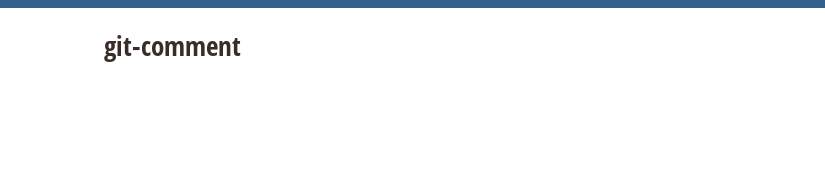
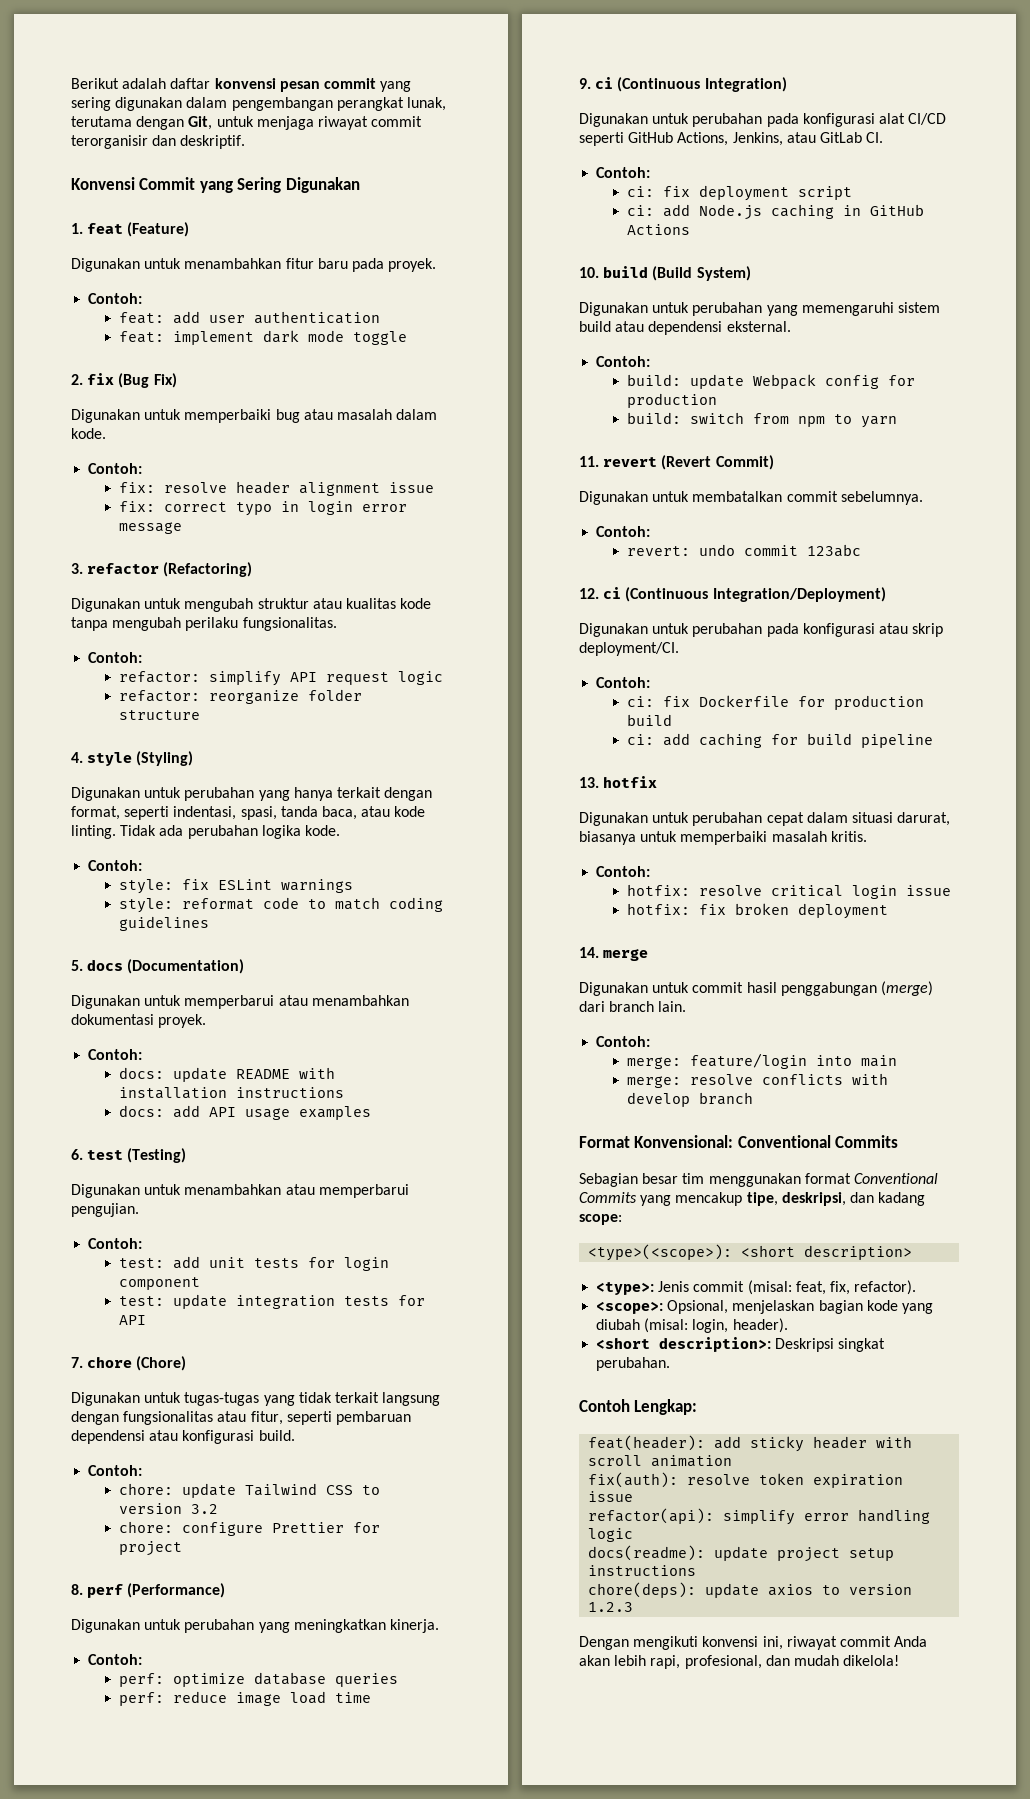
[104,35,241,62] git-comment -> [71,78,412,92] [71,97,446,111] [71,116,423,130] [71,135,246,149] [71,177,360,193] [71,222,190,237] [71,258,437,272] [88,293,143,304] [118,311,380,324] [118,330,407,345] [71,373,177,388] [71,409,438,423] [71,428,106,439] [88,463,143,474] [118,481,434,496] [118,501,407,516] [118,522,182,534] [71,562,253,577] [71,598,432,612] [71,617,337,631] [88,652,143,663] [118,671,443,686] [118,689,362,704] [118,710,200,720] [71,751,194,766] [71,787,433,801] [71,806,426,820] [71,825,340,839] [88,860,143,871] [118,879,353,894] [118,897,443,913] [118,916,209,931] [71,959,245,974] [71,995,409,1009] [71,1014,207,1028] [88,1049,143,1060] [118,1067,335,1082] [118,1087,344,1099] [118,1105,371,1120] [71,1148,187,1163] [71,1184,409,1198] [71,1203,139,1217] [88,1238,143,1249] [118,1256,389,1271] [118,1277,200,1290] [118,1294,425,1309] [118,1315,146,1325] [71,1356,187,1371] [71,1392,441,1406] [71,1411,411,1425] [71,1430,295,1444] [88,1465,143,1476] [118,1483,380,1498] [118,1503,218,1514] [118,1521,380,1536] [118,1541,182,1556] [71,1583,226,1598] [71,1619,439,1633] [88,1654,143,1665] [118,1672,398,1687] [118,1691,371,1706] [579,77,787,92] [579,113,947,127] [579,132,884,146] [596,167,651,178] [626,185,852,201] [626,204,924,220] [626,224,690,235] [579,266,751,281] [579,302,940,316] [579,321,791,335] [596,356,651,367] [626,374,915,389] [626,393,717,408] [626,412,897,428] [579,455,774,470] [579,491,923,505] [596,526,651,537] [626,544,861,557] [579,587,886,602] [579,623,944,637] [579,642,679,656] [596,677,651,688] [626,695,924,710] [626,714,672,726] [626,733,933,748] [579,776,658,788] [579,812,951,826] [579,831,867,845] [596,866,651,877] [626,884,951,899] [626,903,888,919] [579,947,649,961] [579,981,933,996] [579,1001,687,1012] [596,1036,651,1047] [626,1053,897,1069] [626,1073,888,1088] [626,1092,753,1107] [579,1135,899,1148] [579,1173,938,1187] [579,1192,926,1206] [579,1214,622,1225] [588,1244,913,1261] [596,1280,917,1295] [596,1300,933,1314] [596,1318,788,1333] [596,1337,886,1352] [596,1357,671,1371] [579,1399,698,1415] [588,1435,913,1452] [588,1455,733,1467] [588,1472,904,1488] [588,1491,634,1502] [588,1508,931,1525] [588,1528,634,1542] [588,1545,895,1562] [588,1565,697,1576] [588,1582,913,1598] [588,1602,634,1612] [579,1636,928,1650] [579,1655,900,1669] Berikut adalah daftar konvensi pesan commit yang sering digunakan dalam pengembangan perangkat lunak, terutama dengan Git, untuk menjaga riwayat commit terorganisir dan deskriptif. // Konvensi Commit yang Sering Digunakan // 1. feat (Feature) // Digunakan untuk menambahkan fitur baru pada proyek. // Contoh: // feat: add user authentication // feat: implement dark mode toggle // 2. fix (Bug Fix) // Digunakan untuk memperbaiki bug atau masalah dalam kode. // Contoh: // fix: resolve header alignment issue // fix: correct typo in login error message // 3. refactor (Refactoring) // Digunakan untuk mengubah struktur atau kualitas kode tanpa mengubah perilaku fungsionalitas. // Contoh: // refactor: simplify API request logic // refactor: reorganize folder structure // 4. style (Styling) // Digunakan untuk perubahan yang hanya terkait dengan format, seperti indentasi, spasi, tanda baca, atau kode linting. Tidak ada perubahan logika kode. // Contoh: // style: fix ESLint warnings // style: reformat code to match coding guidelines // 5. docs (Documentation) // Digunakan untuk memperbarui atau menambahkan dokumentasi proyek. // Contoh: // docs: update README with installation instructions // docs: add API usage examples // 6. test (Testing) // Digunakan untuk menambahkan atau memperbarui pengujian. // Contoh: // test: add unit tests for login component // test: update integration tests for API // 7. chore (Chore) // Digunakan untuk tugas-tugas yang tidak terkait langsung dengan fungsionalitas atau fitur, seperti pembaruan dependensi atau konfigurasi build. // Contoh: // chore: update Tailwind CSS to version 3.2 // chore: configure Prettier for project // 8. perf (Performance) // Digunakan untuk perubahan yang meningkatkan kinerja. // Contoh: // perf: optimize database queries // perf: reduce image load time // 9. ci (Continuous Integration) // Digunakan untuk perubahan pada konfigurasi alat CI/CD seperti GitHub Actions, Jenkins, atau GitLab CI. // Contoh: // ci: fix deployment script // ci: add Node.js caching in GitHub Actions // 10. build (Build System) // Digunakan untuk perubahan yang memengaruhi sistem build atau dependensi eksternal. // Contoh: // build: update Webpack config for production // build: switch from npm to yarn // 11. revert (Revert Commit) // Digunakan untuk membatalkan commit sebelumnya. // Contoh: // revert: undo commit 123abc // 12. ci (Continuous Integration/Deployment) // Digunakan untuk perubahan pada konfigurasi atau skrip deployment/CI. // Contoh: // ci: fix Dockerfile for production build // ci: add caching for build pipeline // 13. hotfix // Digunakan untuk perubahan cepat dalam situasi darurat, biasanya untuk memperbaiki masalah kritis. // Contoh: // hotfix: resolve critical login issue // hotfix: fix broken deployment // 14. merge // Digunakan untuk commit hasil penggabungan (merge) dari branch lain. // Contoh: // merge: feature/login into main // merge: resolve conflicts with develop branch // Format Konvensional: Conventional Commits // Sebagian besar tim menggunakan format Conventional Commits yang mencakup tipe, deskripsi, dan kadang scope: // <type>(<scope>): <short description> // <type>: Jenis commit (misal: feat, fix, refactor). // <scope>: Opsional, menjelaskan bagian kode yang diubah (misal: login, header). // <short description>: Deskripsi singkat perubahan. // Contoh Lengkap: // feat(header): add sticky header with scroll animation // fix(auth): resolve token expiration issue // refactor(api): simplify error handling logic // docs(readme): update project setup instructions // chore(deps): update axios to version 1.2.3 // Dengan mengikuti konvensi ini, riwayat commit Anda akan lebih rapi, profesional, dan mudah dikelola!

